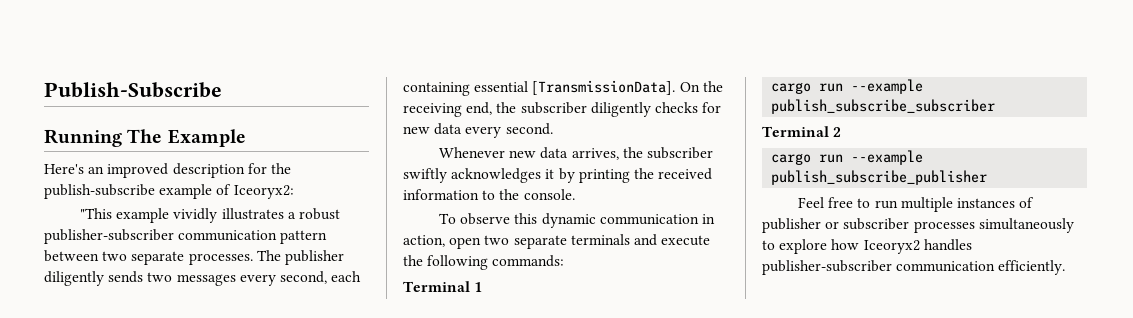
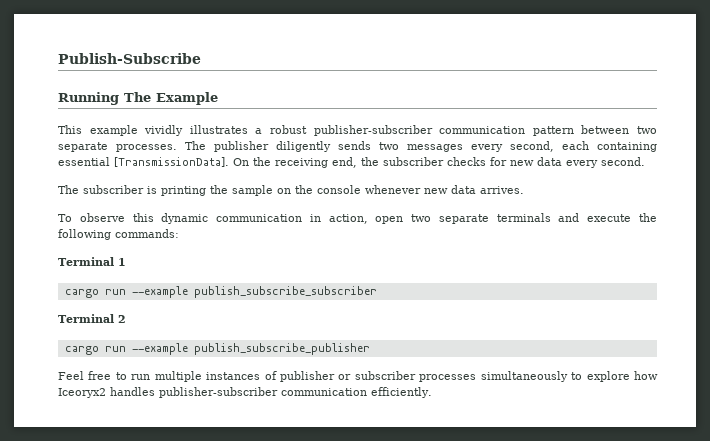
[44,163,291,178] [44,184,294,199] [79,208,112,219] Here's an improved description for the publish-subscribe example of Iceoryx2: // "This -> [58,125,82,134] This
[590,102,651,117] diligently -> (444, 161) none
[438,147,713,160] [403,168,713,183] [403,189,575,200] Whenever new data arrives, the subscriber swiftly acknowledges it by printing the received information to the console. -> [58,185,524,196] The subscriber is printing the sample on the console whenever new data arrives.

